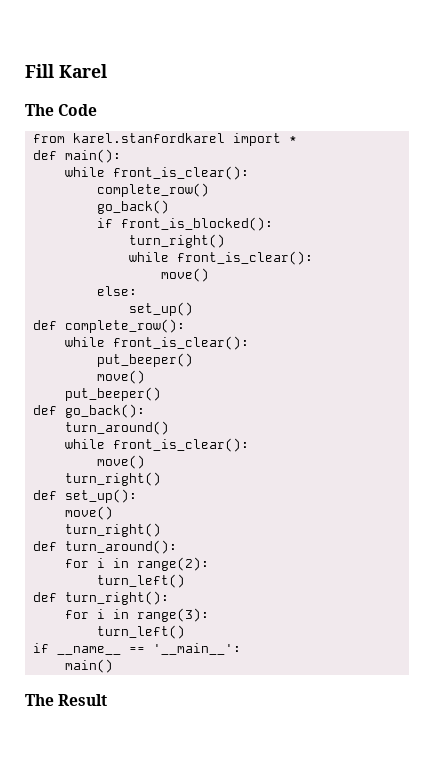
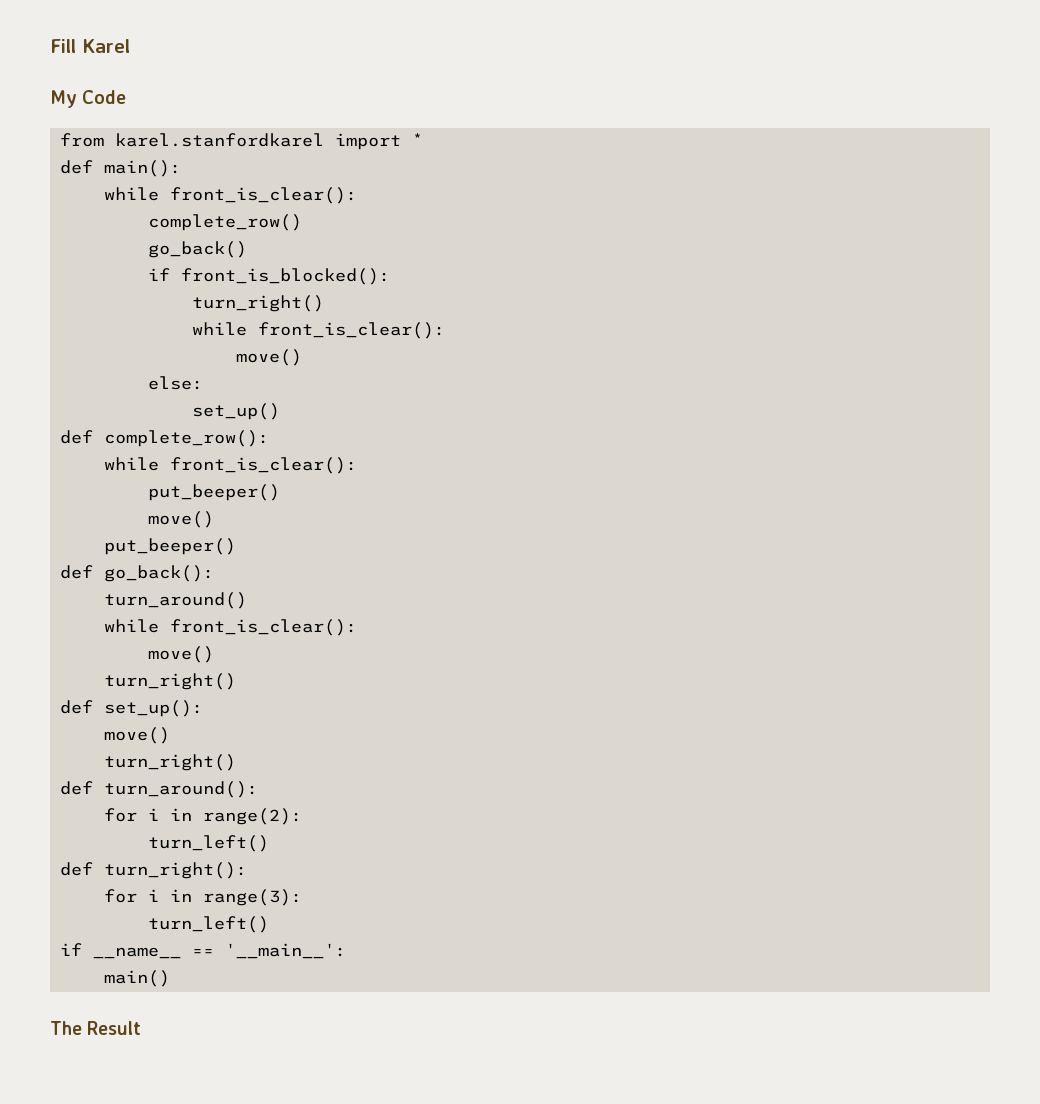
[25,104,54,116] The -> [50,90,77,108] My

